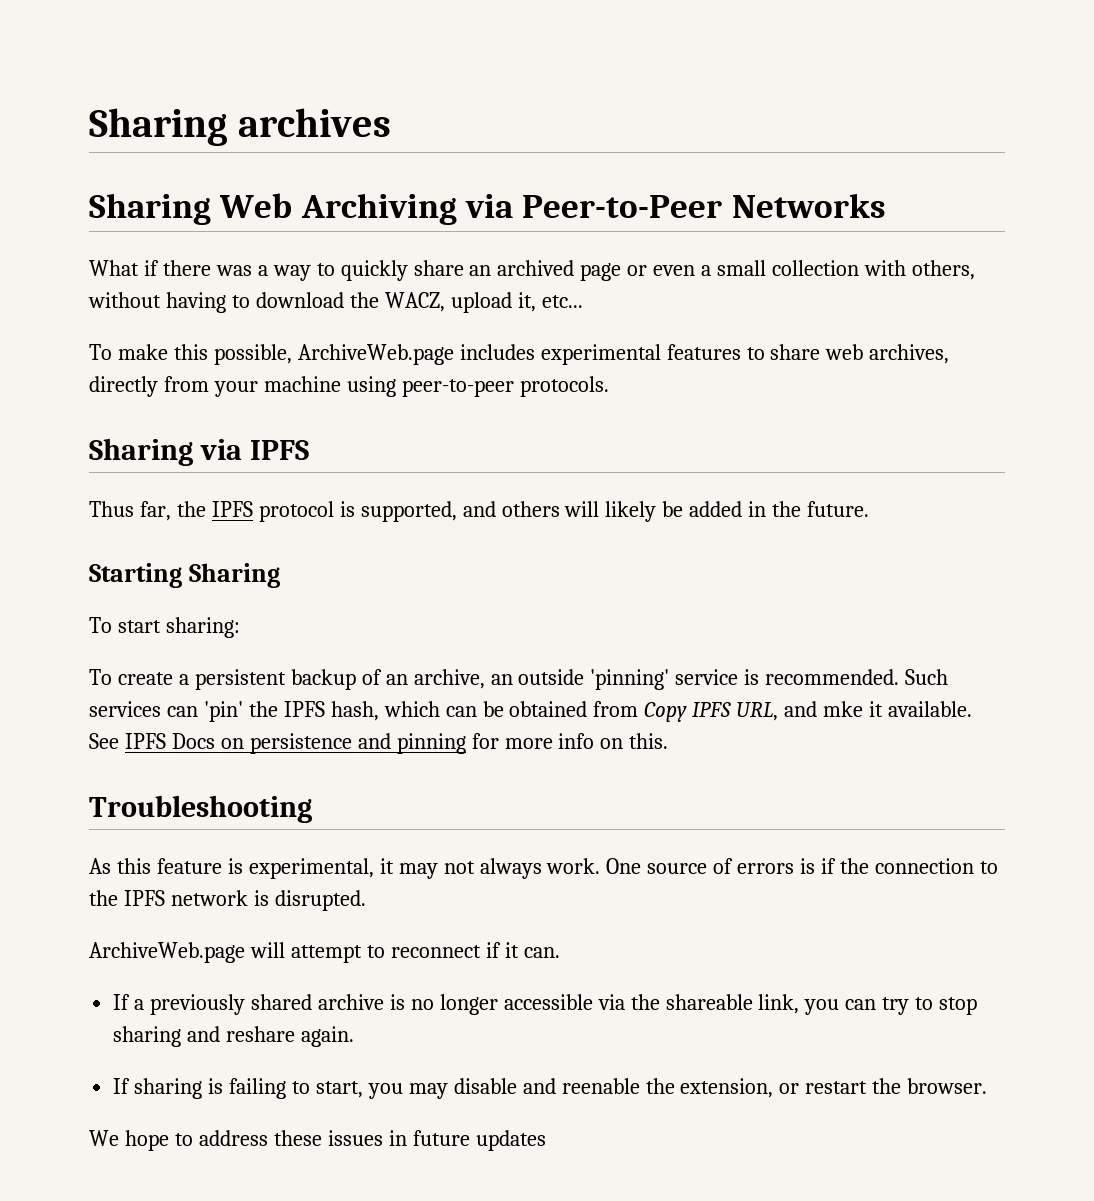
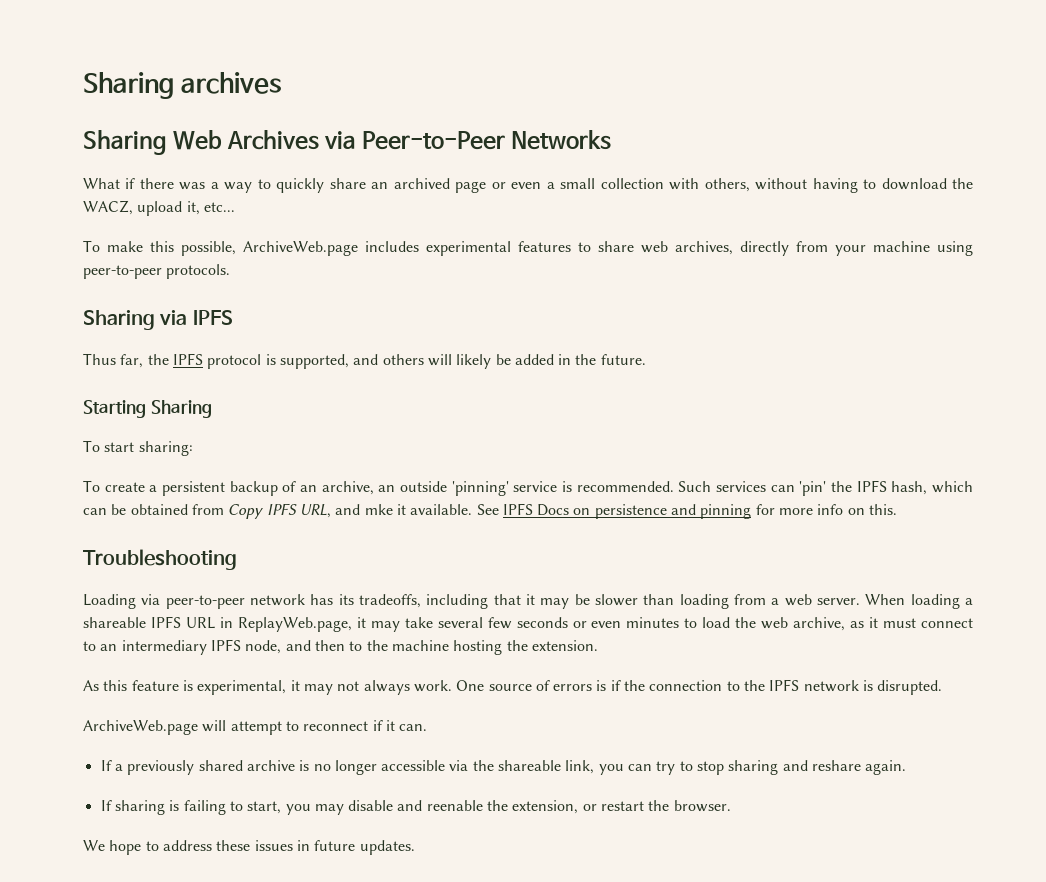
[300,193,457,225] Archiving -> [227,130,320,150] Archives
(312, 809) none -> [83,594,974,609] [83,616,974,632] [83,639,598,655] // Loading via peer-to-peer network has its tradeoffs, including that it may be slower than loading from a web server. When loading a shareable IPFS URL in ReplayWeb.page, it may take several few seconds or even minutes to load the web archive, as it must connect to an intermediary IPFS node, and then to the machine hosting the extension.
[475,1130,546,1151] updates -> [359,840,415,855] updates.

